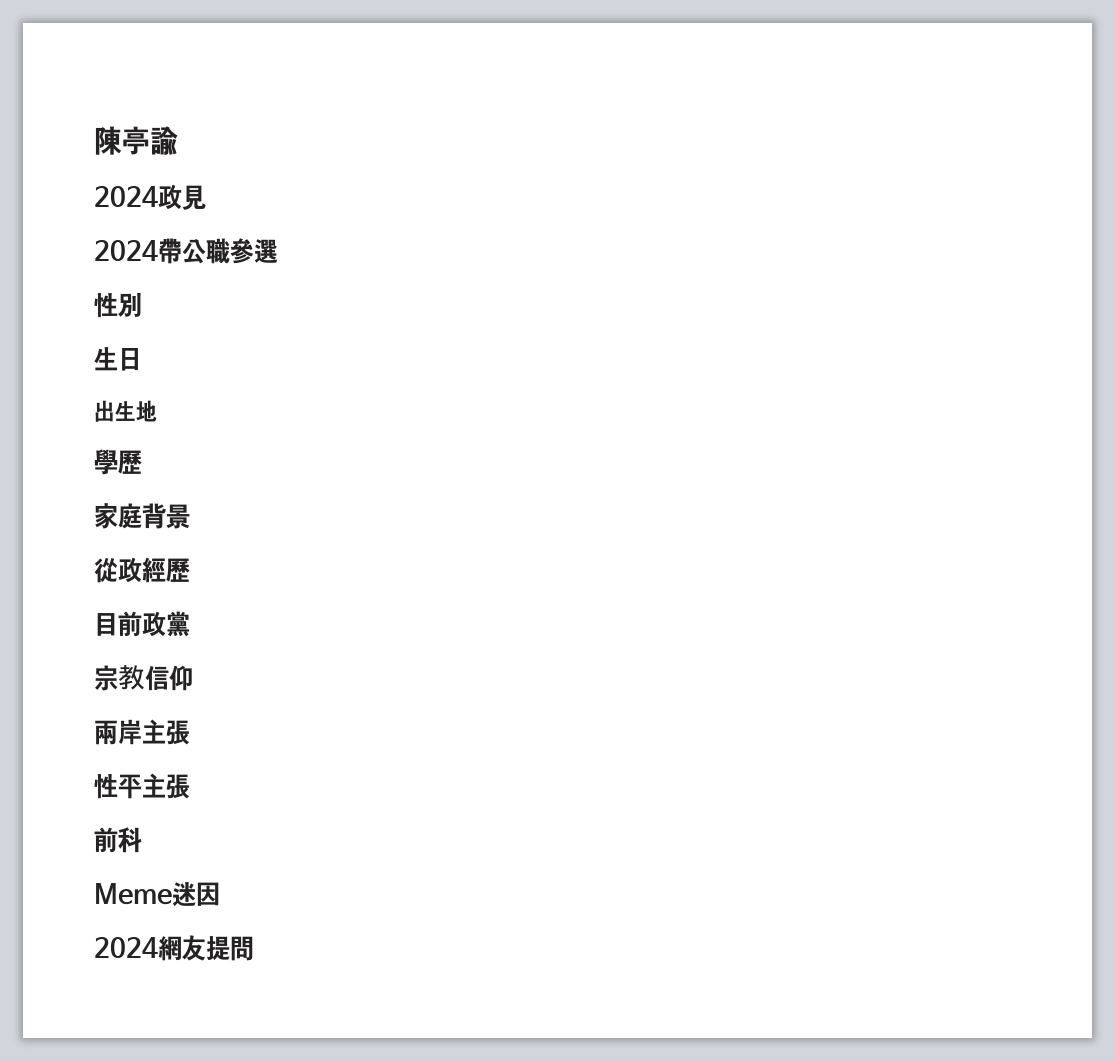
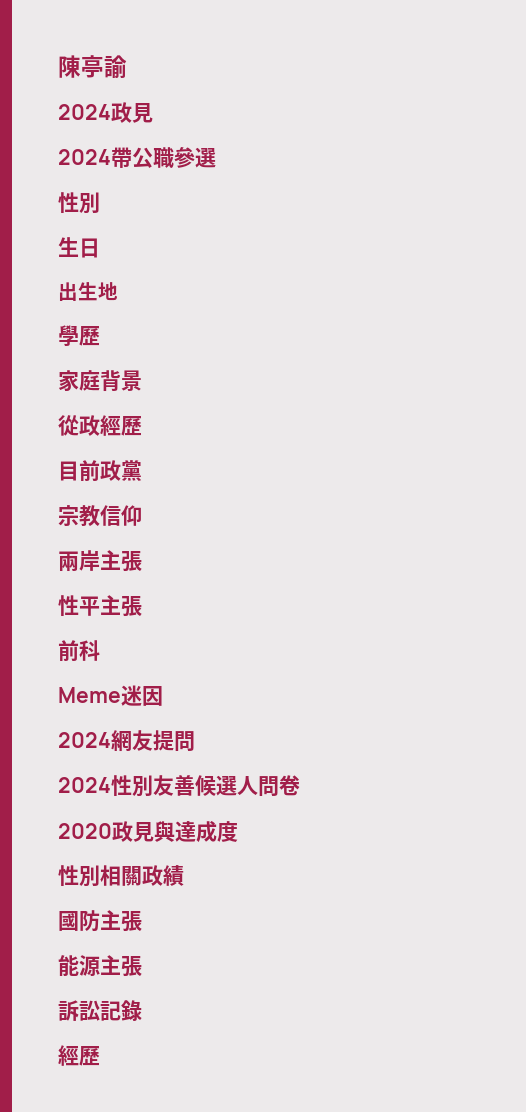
(254, 948) none -> [58,775,300,797] [58,820,238,843] [58,865,184,887] [58,910,142,932] [58,955,142,977] [58,1000,142,1021] [58,1045,100,1066] // 2024性別友善候選人問卷 // 2020政見與達成度 // 性別相關政績 // 國防主張 // 能源主張 // 訴訟記錄 // 經歷

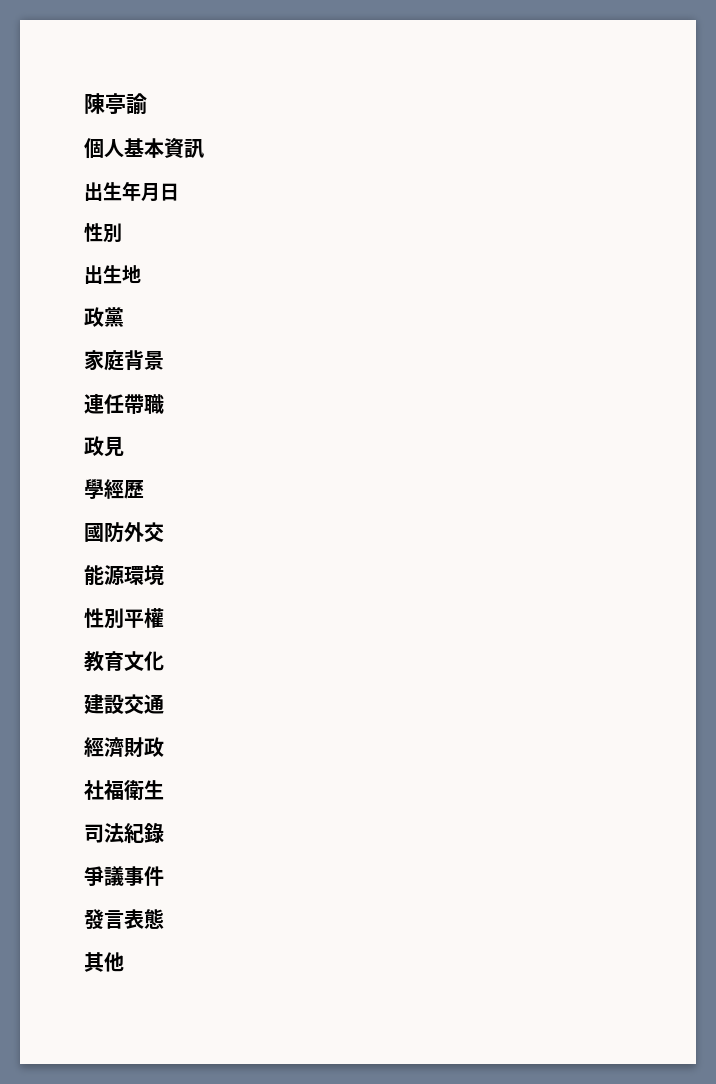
[58,102,153,123] [58,147,216,168] [58,192,100,214] [58,237,100,258] 2024政見 // 2024帶公職參選 // 性別 // 生日 -> [84,138,204,159] [84,181,179,202] [84,223,122,243] 個人基本資訊 // 出生年月日 // 性別
[58,325,100,346] 學歷 -> [84,307,124,327] 政黨
[58,415,142,436] [58,460,142,482] [58,505,142,527] [58,550,142,572] [58,595,142,617] [58,640,100,662] [58,685,163,706] [58,730,195,752] [58,775,300,797] [58,820,238,843] [58,865,184,887] [58,910,142,932] [58,955,142,977] [58,1000,142,1021] [58,1045,100,1066] 從政經歷 // 目前政黨 // 宗教信仰 // 兩岸主張 // 性平主張 // 前科 // Meme迷因 // 2024網友提問 // 2024性別友善候選人問卷 // 2020政見與達成度 // 性別相關政績 // 國防主張 // 能源主張 // 訴訟記錄 // 經歷 -> [84,393,164,414] [84,436,124,457] [84,479,144,499] [84,522,164,543] [84,565,164,586] [84,608,164,629] [84,651,164,672] [84,694,164,714] [84,737,164,758] [84,780,164,800] [84,823,164,844] [84,866,164,886] [84,909,164,930] [84,952,124,972] 連任帶職 // 政見 // 學經歷 // 國防外交 // 能源環境 // 性別平權 // 教育文化 // 建設交通 // 經濟財政 // 社福衛生 // 司法紀錄 // 爭議事件 // 發言表態 // 其他

